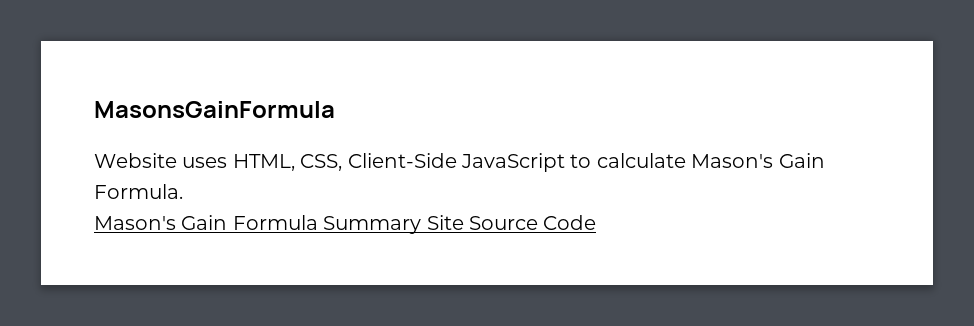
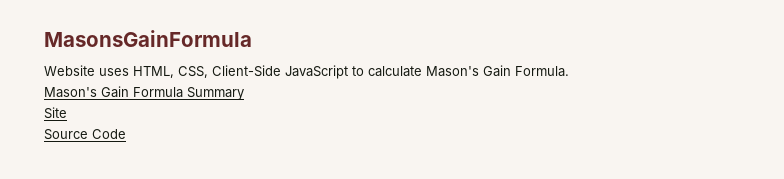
(422, 225) none -> (244, 93) //
(464, 222) none -> (67, 113) //

